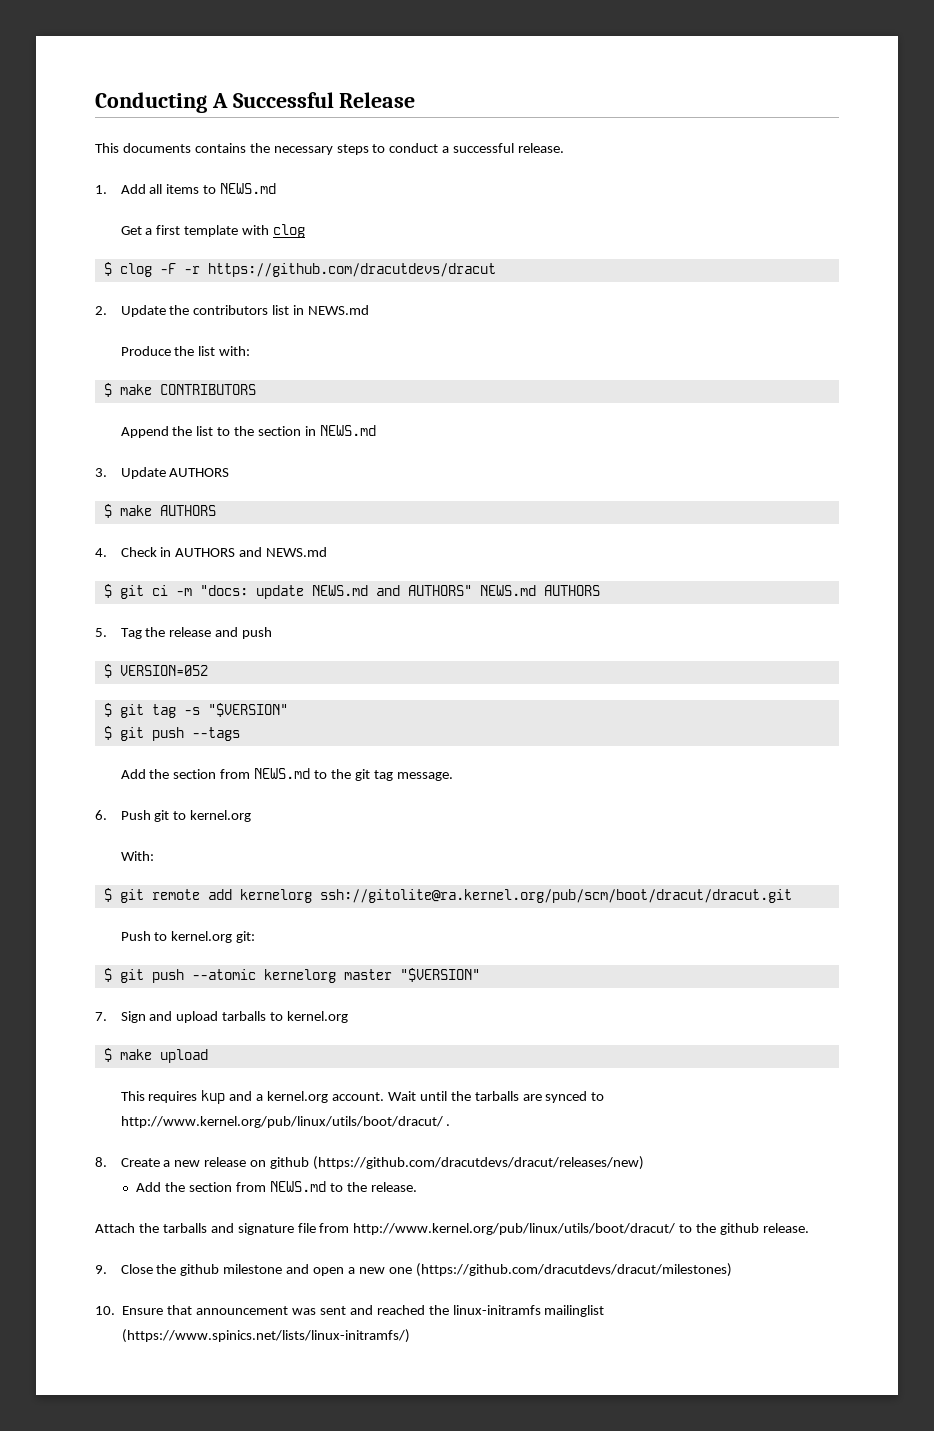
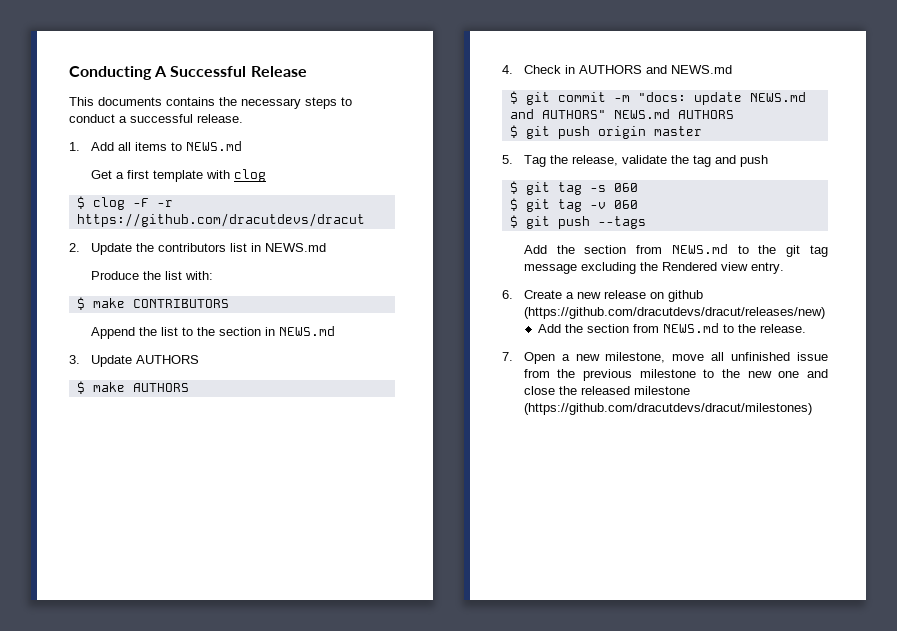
[151,585,168,596] ci -> [557,92,606,102] commit
(600, 590) none -> [509,125,702,139] // $ git push origin master
[169,627,212,637] release -> [571,155,711,167] release, validate the tag
[103,664,208,678] // $ VERSION=052 -> (768, 161) none
[207,703,288,717] "$VERSION" -> [613,183,638,192] [509,198,638,212] 060 // $ git tag -v 060
[396,772,453,781] [95,810,252,822] [120,851,154,861] [103,888,792,903] [120,931,256,943] [103,968,480,983] [95,1011,349,1023] [103,1048,208,1063] [120,1090,605,1104] [120,1116,451,1128] [95,1157,107,1167] message. // 6. Push git to kernel.org // With: // $ git remote add kernelorg ssh://gitolite@ra.kernel.org/pub/scm/boot/dracut/dracut.git // Push to kernel.org git: // $ git push --atomic kernelorg master "$VERSION" // 7. Sign and upload tarballs to kernel.org // $ make upload // This requires kup and a kernel.org account. Wait until the tarballs are synced to http://www.kernel.org/pub/linux/utils/boot/dracut/ . // 8. -> [523,262,784,274] [502,290,513,299] message excluding the Rendered view entry. // 6.
[95,1223,810,1235] [95,1263,732,1277] [95,1305,605,1317] [122,1329,411,1343] Attach the tarballs and signature file from http://www.kernel.org/pub/linux/utils/boot/dracut/ to the github release. // 9. Close the github milestone and open a new one (https://github.com/dracutdevs/dracut/milestones) // 10. Ensure that announcement was sent and reached the linux-initramfs mailinglist (https://www.spinics.net/lists/linux-initramfs/) -> [502,352,828,364] [523,369,828,381] [523,386,690,395] [523,403,812,415] 7. Open a new milestone, move all unfinished issue from the previous milestone to the new one and close the released milestone (https://github.com/dracutdevs/dracut/milestones)

